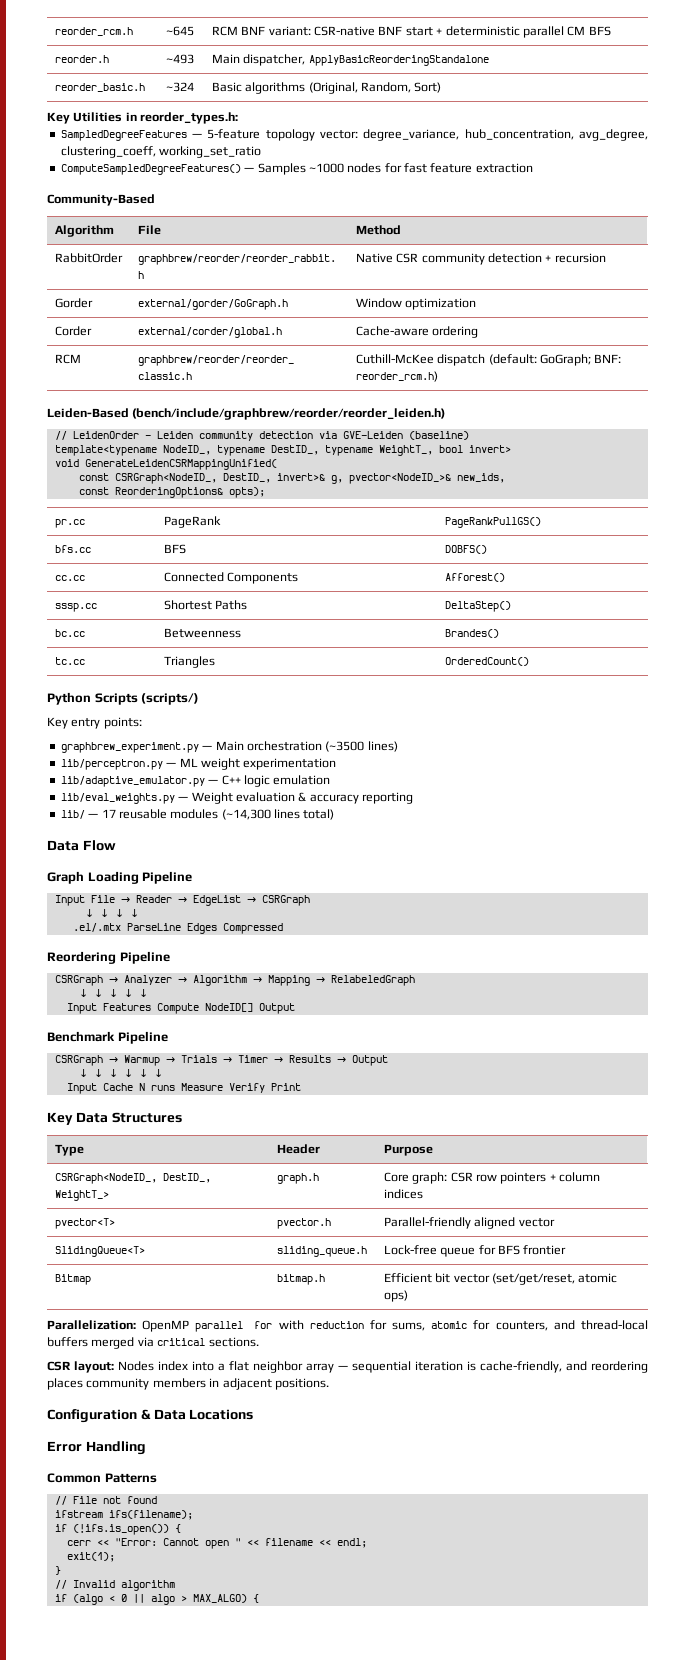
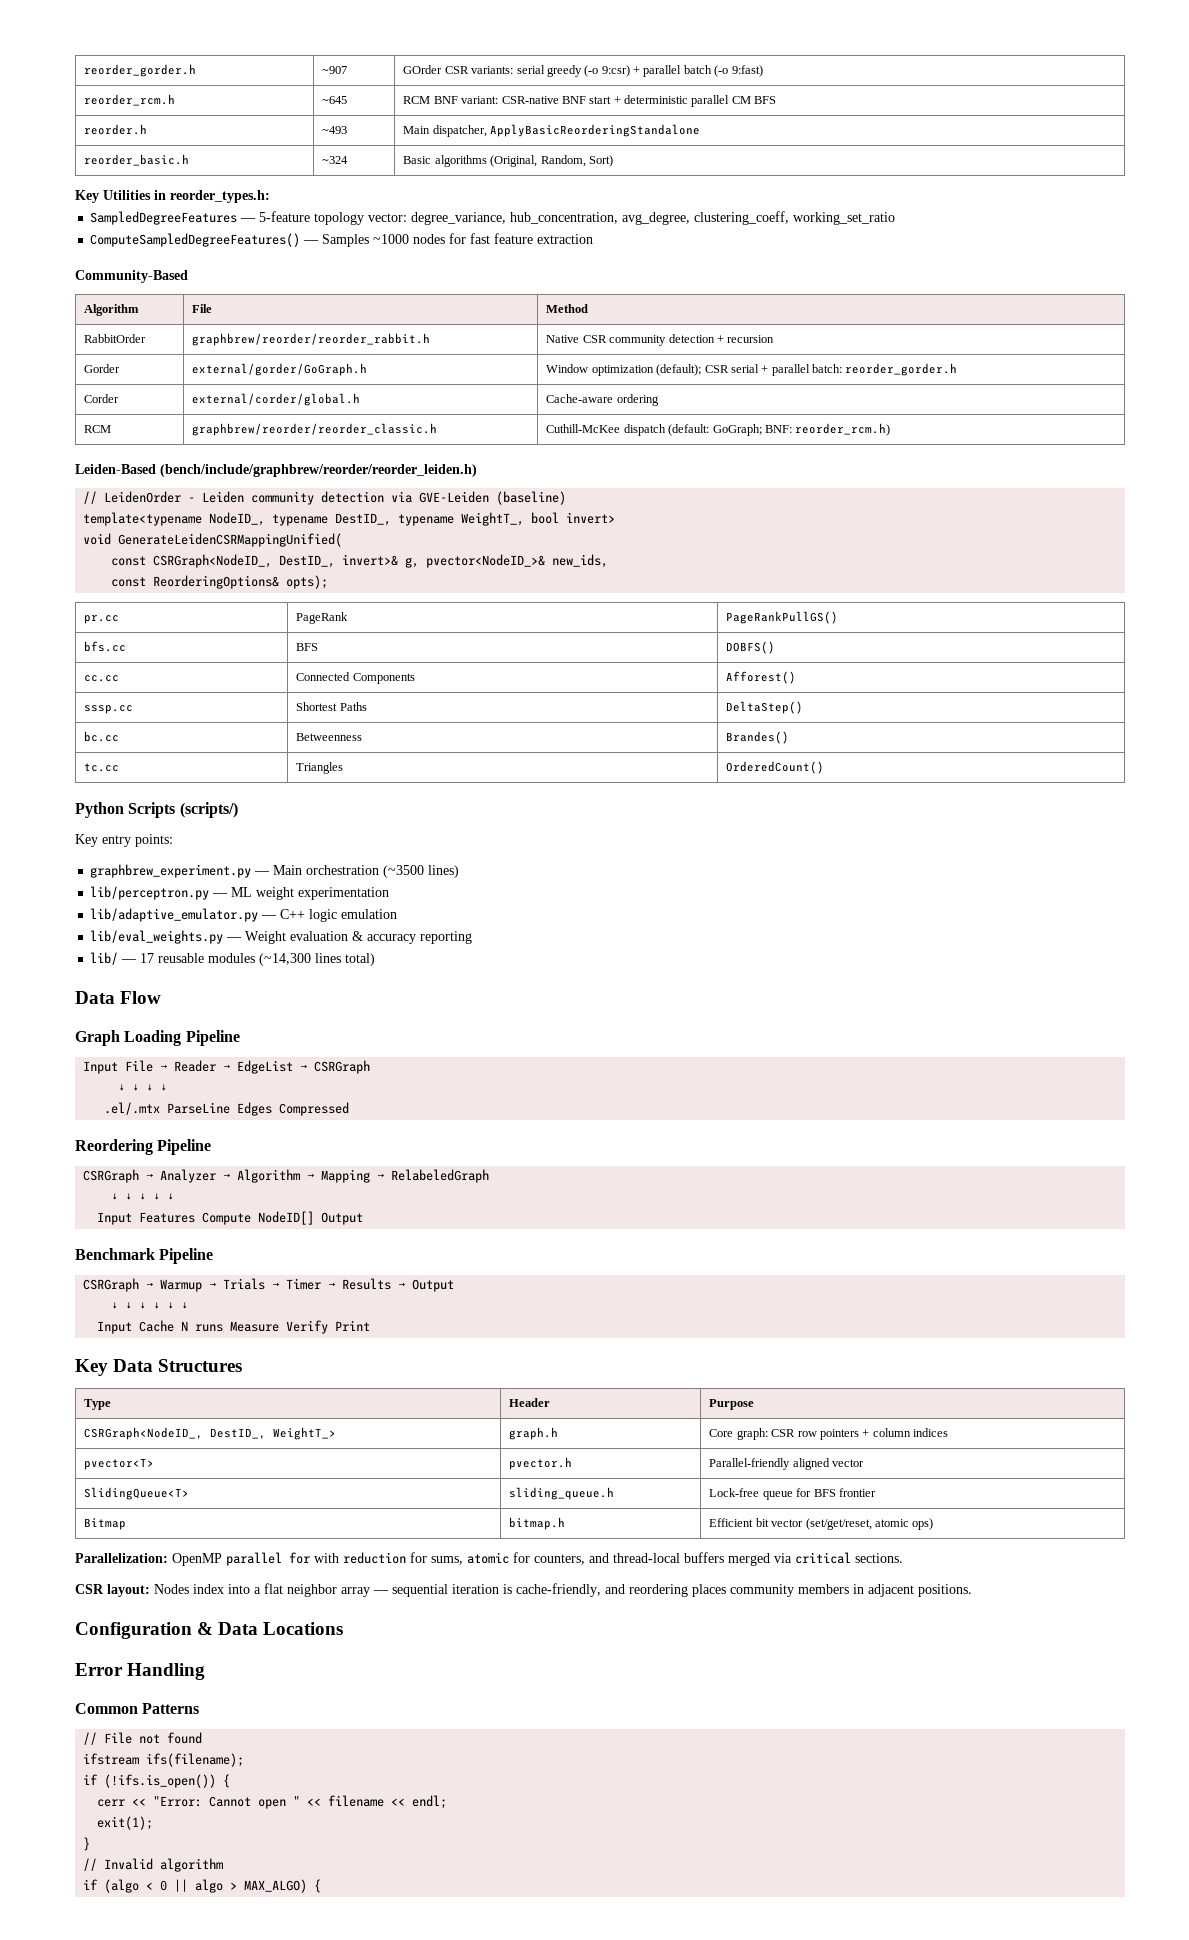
(54, 31) none -> [84,64,197,77] [322,66,348,74] [403,65,763,77] reorder_gorder.h | ~907 | GOrder CSR variants: serial greedy (-o 9:csr) + parallel batch (-o 9:fast) //
(477, 304) none -> [656,363,958,376] (default); CSR serial + parallel batch: reorder_gorder.h

